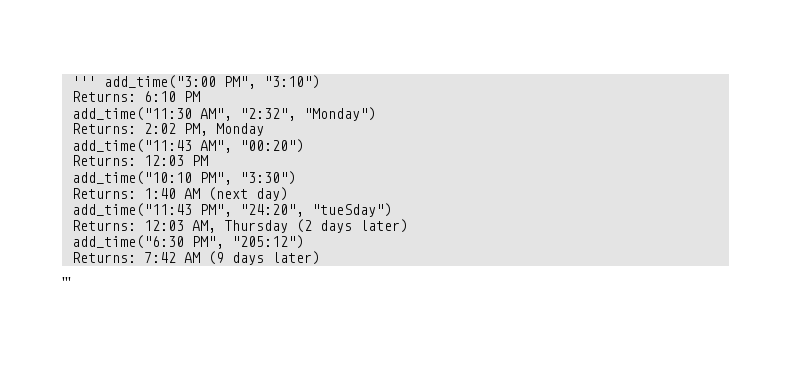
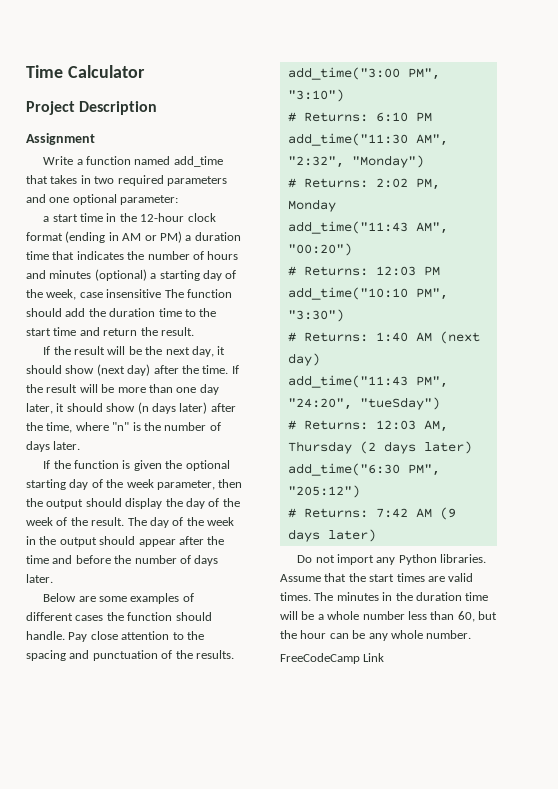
[71,76,96,87] ''' -> [26,65,145,78] [26,101,158,115] [26,133,95,145] [43,156,223,167] [26,175,227,186] [26,194,179,205] [43,213,216,222] [26,231,241,243] [26,251,239,260] [26,269,237,281] [26,289,232,300] [26,308,217,317] [26,327,194,336] [43,346,226,357] [26,364,239,376] [26,384,219,395] [26,402,236,414] [26,422,221,433] [26,441,81,452] [43,460,230,471] [26,479,243,490] [26,498,240,509] [26,517,234,528] [26,536,225,547] [26,555,219,566] [26,574,53,583] [43,593,194,604] [26,612,212,621] [26,631,204,642] [26,650,234,661] Time Calculator // Project Description // Assignment // Write a function named add_time that takes in two required parameters and one optional parameter: // a start time in the 12-hour clock format (ending in AM or PM) a duration time that indicates the number of hours and minutes (optional) a starting day of the week, case insensitive The function should add the duration time to the start time and return the result. // If the result will be the next day, it should show (next day) after the time. If the result will be more than one day later, it should show (n days later) after the time, where "n" is the number of days later. // If the function is given the optional starting day of the week parameter, then the output should display the day of the week of the result. The day of the week in the output should appear after the time and before the number of days later. // Below are some examples of different cases the function should handle. Pay close attention to the spacing and punctuation of the results. //
(320, 82) none -> [287,112,296,122] #
(376, 114) none -> [287,178,296,188] #
(304, 146) none -> [287,266,296,276] #
(296, 178) none -> [287,332,296,342] #
(392, 210) none -> [287,420,296,430] #
(304, 242) none -> [287,508,296,518] #
[62,277,71,288] ''' -> [297,554,487,565] [280,573,474,582] [280,592,489,601] [280,611,497,622] [280,630,472,641] [280,653,385,664] Do not import any Python libraries. Assume that the start times are valid times. The minutes in the duration time will be a whole number less than 60, but the hour can be any whole number. // FreeCodeCamp Link

